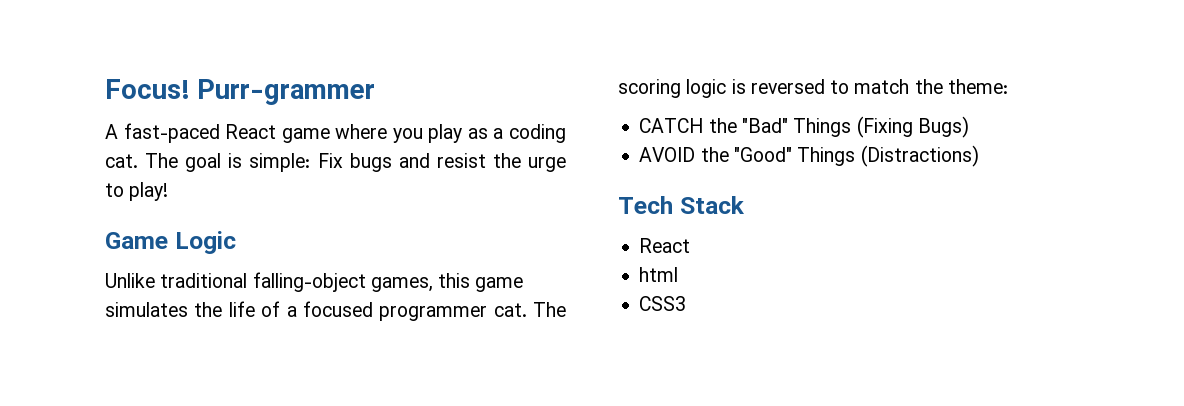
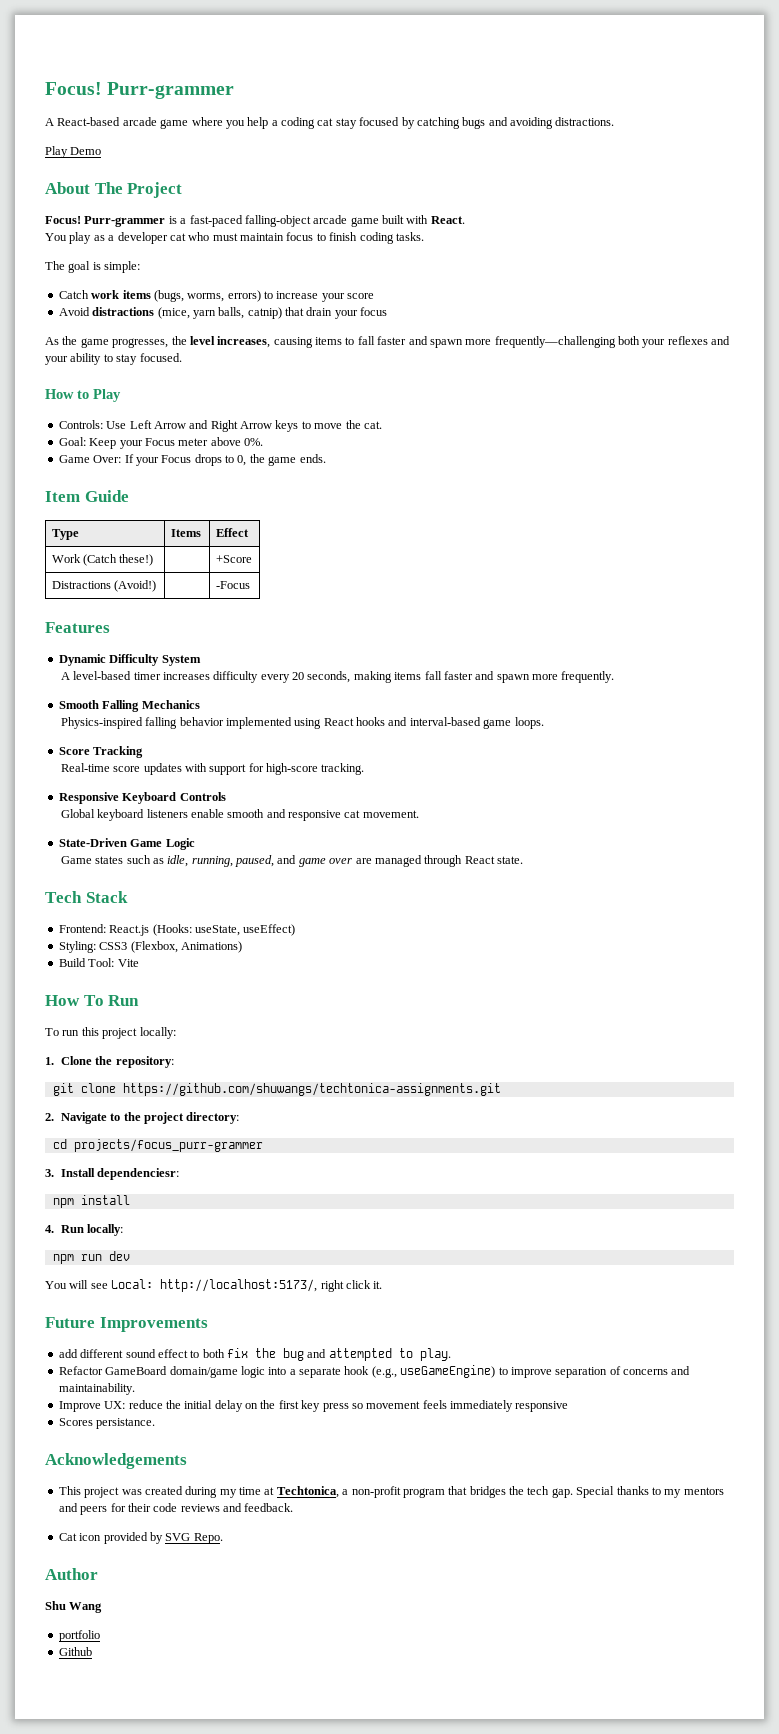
[123,123,277,143] fast-paced React -> [57,117,157,126] React-based arcade
[428,124,566,143] [105,153,567,172] [105,182,169,201] [105,231,236,254] [105,272,524,292] [105,301,566,321] [618,79,1008,98] [639,116,969,138] [639,145,979,167] [618,196,745,214] [639,238,691,253] [639,267,679,282] [639,296,687,311] play as a coding cat. The goal is simple: Fix bugs and resist the urge to play! // Game Logic // Unlike traditional falling-object games, this game simulates the life of a focused programmer cat. The scoring logic is reversed to match the theme: // CATCH the "Bad" Things (Fixing Bugs) // AVOID the "Good" Things (Distractions) // Tech Stack // React // html // CSS3 -> [247,117,615,129] [45,146,102,158] [45,182,183,198] [45,215,465,227] [45,232,424,244] [45,261,141,273] [58,290,375,302] [58,307,388,319] [45,336,731,348] [45,353,182,365] [45,389,121,402] [58,420,382,432] [58,437,263,449] [58,454,326,466] [45,490,129,502] [51,529,79,540] [170,529,201,537] [215,528,249,537] [51,554,154,566] [215,555,252,563] [51,580,157,592] [215,581,250,589] [45,622,110,633] [58,654,201,666] [60,671,615,683] [58,700,200,712] [60,717,544,729] [58,746,144,758] [60,763,365,775] [58,792,226,804] [60,809,419,821] [58,838,195,850] [60,855,523,867] [45,891,128,903] [58,924,296,936] [58,941,242,953] [58,958,139,967] [45,995,140,1006] [45,1027,176,1039] [45,1056,174,1068] [52,1083,501,1096] [45,1112,240,1124] [52,1139,263,1152] [45,1168,180,1180] [52,1195,130,1208] [45,1224,124,1236] [52,1251,130,1264] [45,1279,383,1292] [45,1317,208,1332] [58,1348,451,1361] [58,1365,691,1378] [58,1383,135,1395] [58,1400,569,1412] [58,1418,156,1429] [45,1453,187,1469] [58,1486,724,1498] [58,1503,294,1515] [58,1532,223,1544] [45,1568,98,1580] [45,1601,103,1613] [58,1630,100,1642] [58,1647,92,1656] help a coding cat stay focused by catching bugs and avoiding distractions. // Play Demo // About The Project // Focus! Purr-grammer is a fast-paced falling-object arcade game built with React. // You play as a developer cat who must maintain focus to finish coding tasks. // The goal is simple: // Catch work items (bugs, worms, errors) to increase your score // Avoid distractions (mice, yarn balls, catnip) that drain your focus // As the game progresses, the level increases, causing items to fall faster and spawn more frequently—challenging both your reflexes and your ability to stay focused. // How to Play // Controls: Use Left Arrow and Right Arrow keys to move the cat. // Goal: Keep your Focus meter above 0%. // Game Over: If your Focus drops to 0, the game ends. // Item Guide // Type | Items | Effect // Work (Catch these!) | | +Score // Distractions (Avoid!) | | -Focus // Features // Dynamic Difficulty System // A level-based timer increases difficulty every 20 seconds, making items fall faster and spawn more frequently. // Smooth Falling Mechanics // Physics-inspired falling behavior implemented using React hooks and interval-based game loops. // Score Tracking // Real-time score updates with support for high-score tracking. // Responsive Keyboard Controls // Global keyboard listeners enable smooth and responsive cat movement. // State-Driven Game Logic // Game states such as idle, running, paused, and game over are managed through React state. // Tech Stack // Frontend: React.js (Hooks: useState, useEffect) // Styling: CSS3 (Flexbox, Animations) // Build Tool: Vite // How To Run // To run this project locally: // 1. Clone the repository: // git clone https://github.com/shuwangs/techtonica-assignments.git // 2. Navigate to the project directory: // cd projects/focus_purr-grammer // 3. Install dependenciesr: // npm install // 4. Run locally: // npm run dev // You will see Local: http://localhost:5173/, right click it. // Future Improvements // add different sound effect to both fix the bug and attempted to play. // Refactor GameBoard domain/game logic into a separate hook (e.g., useGameEngine) to improve separation of concerns and maintainability. // Improve UX: reduce the initial delay on the first key press so movement feels immediately responsive // Scores persistance. // Acknowledgements // This project was created during my time at Techtonica, a non-profit program that bridges the tech gap. Special thanks to my mentors and peers for their code reviews and feedback. // Cat icon provided by SVG Repo. // Author // Shu Wang // portfolio // Github

